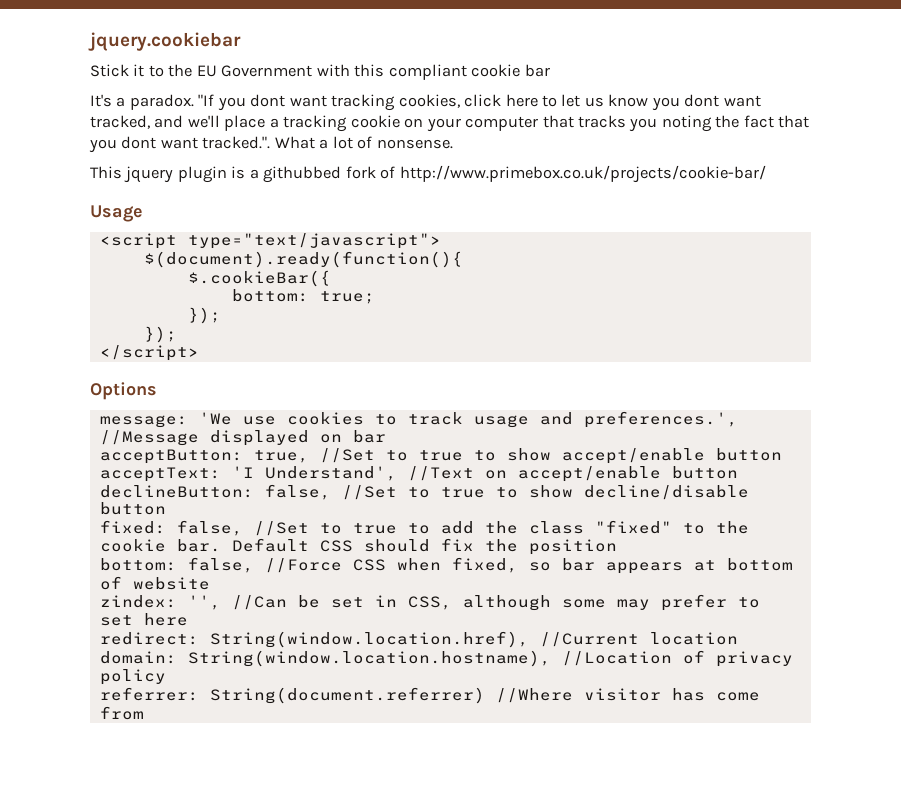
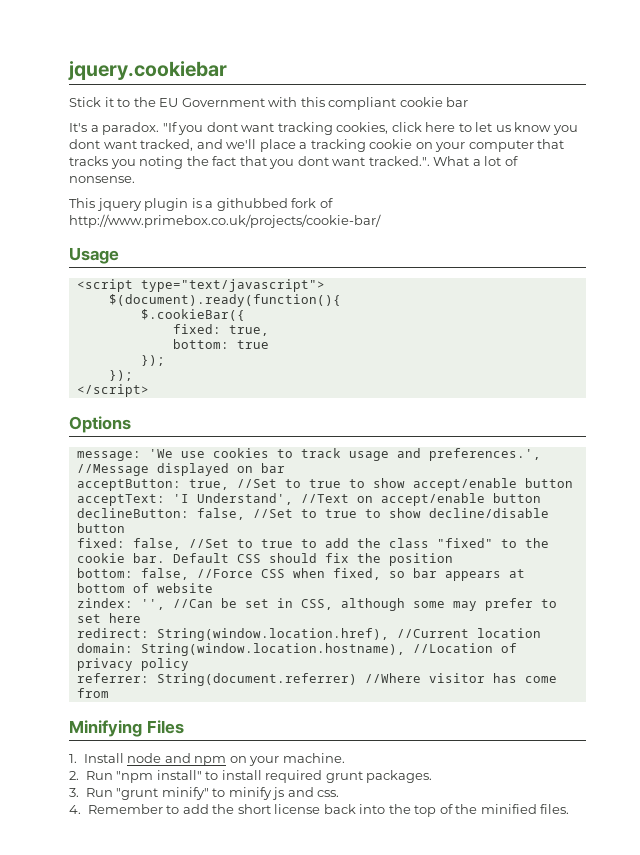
[231,289,375,304] // bottom: true; -> [172,324,269,336] [172,339,269,349] // fixed: true, // bottom: true
(144, 713) none -> [69,720,184,737] [69,753,345,766] [69,770,433,783] [69,787,340,800] [69,804,570,817] // Minifying Files // 1. Install node and npm on your machine. // 2. Run "npm install" to install required grunt packages. // 3. Run "grunt minify" to minify js and css. // 4. Remember to add the short license back into the top of the minified files.

